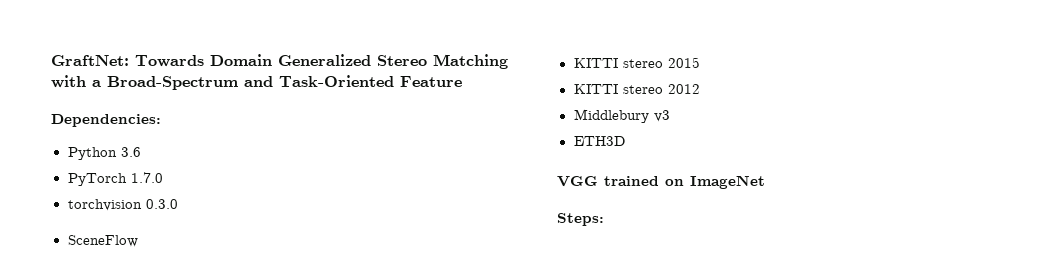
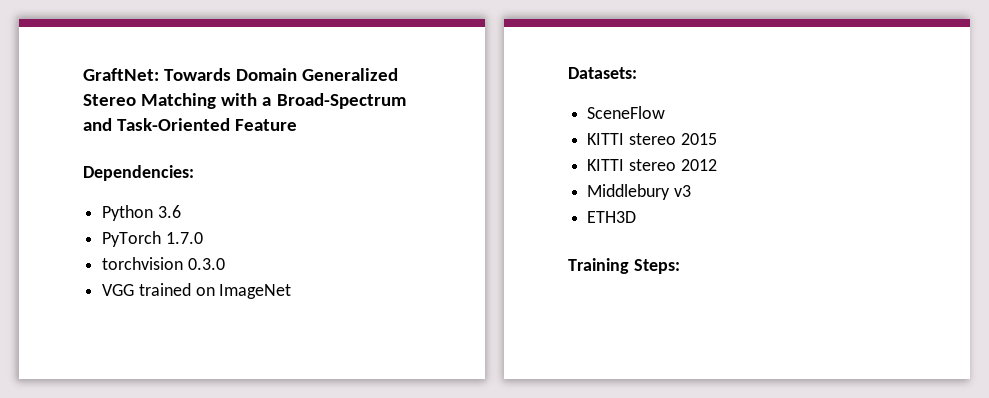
(178, 204) none -> [102,283,292,299] [568,67,637,79] // VGG trained on ImageNet // Datasets:
[557,175,765,189] VGG trained on ImageNet // -> [568,258,629,274] Training

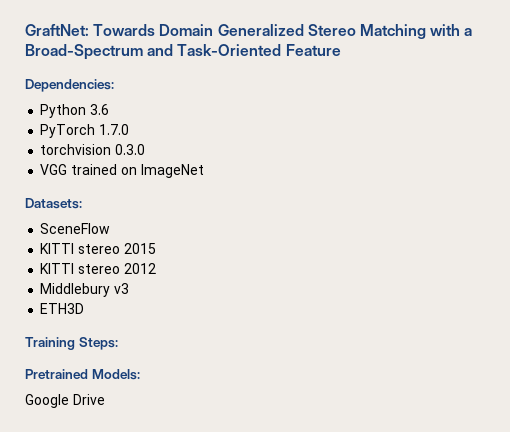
(680, 266) none -> [25,369,140,380] [25,394,105,408] // Pretrained Models: // Google Drive

